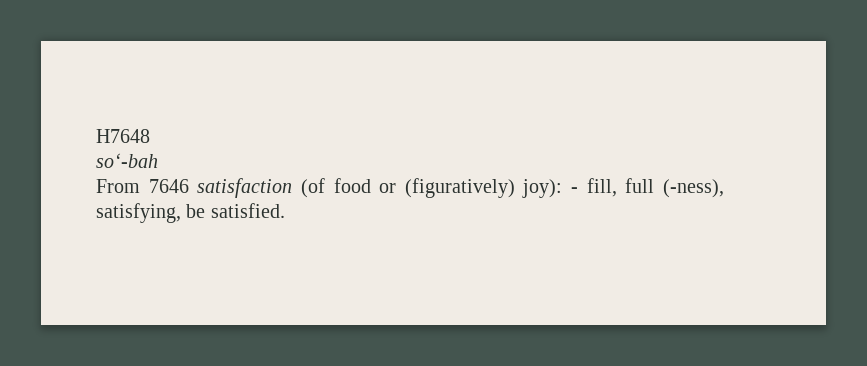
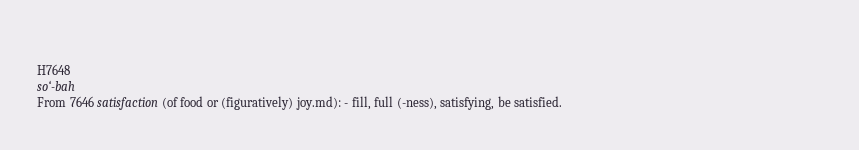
[522,179,563,198] joy): -> [295,96,341,110] joy.md):

